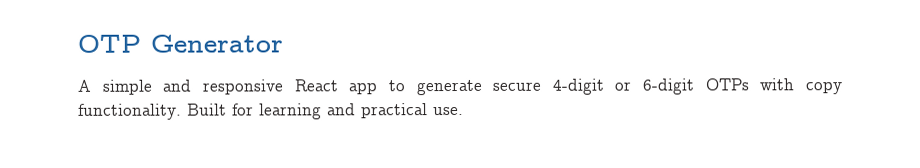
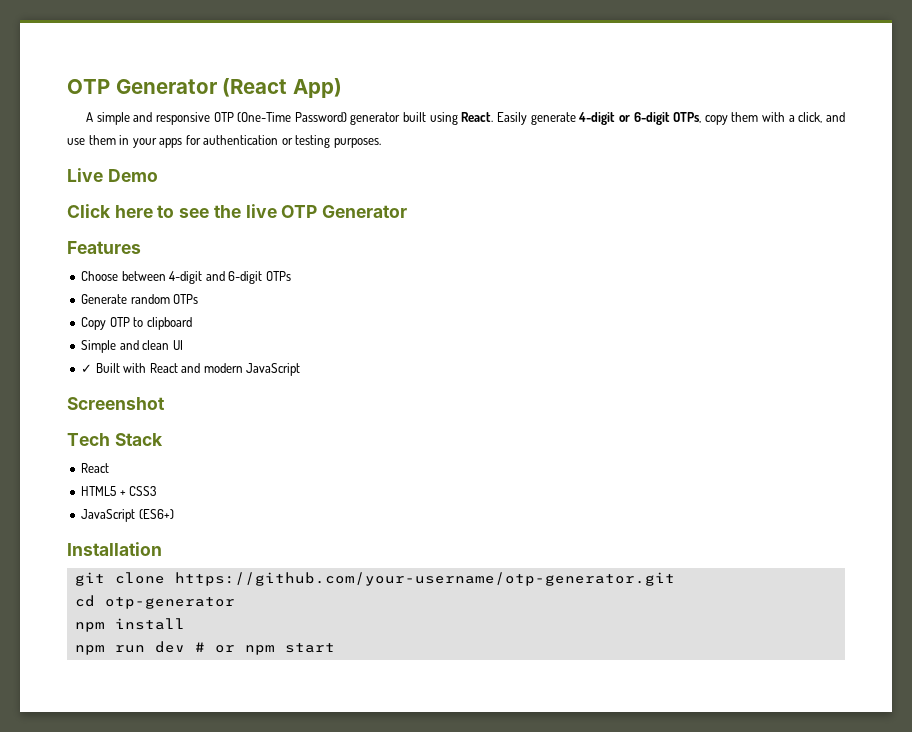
[77,34,283,53] OTP Generator -> [67,78,342,98] OTP Generator (React App)
[293,78,843,96] [78,103,464,120] React app to generate secure 4-digit or 6-digit OTPs with copy functionality. Built for learning and practical use. -> [213,112,845,125] [67,135,381,148] [67,168,158,182] [67,204,408,218] [67,241,141,254] [81,271,291,284] [81,294,199,304] [81,317,192,330] [81,340,183,353] [81,363,301,376] [67,397,165,410] [67,433,163,446] [81,463,110,473] [81,486,157,496] [81,509,174,522] [67,542,162,556] [74,572,675,586] [74,595,235,609] [74,618,185,632] [74,641,335,655] OTP (One-Time Password) generator built using React. Easily generate 4-digit or 6-digit OTPs, copy them with a click, and use them in your apps for authentication or testing purposes. // Live Demo // Click here to see the live OTP Generator // Features // Choose between 4-digit and 6-digit OTPs // Generate random OTPs // Copy OTP to clipboard // Simple and clean UI // ✓ Built with React and modern JavaScript // Screenshot // Tech Stack // React // HTML5 + CSS3 // JavaScript (ES6+) // Installation // git clone https://github.com/your-username/otp-generator.git // cd otp-generator // npm install // npm run dev # or npm start

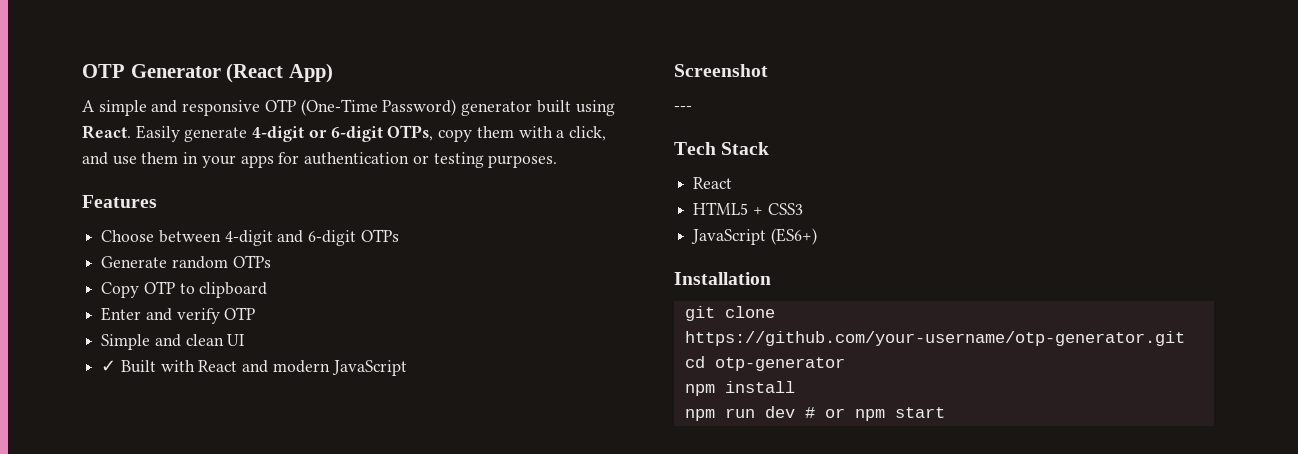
[67,168,158,182] [67,204,408,218] // Live Demo // Click here to see the live OTP Generator -> (558, 161) none
(192, 323) none -> [101,307,256,324] // Enter and verify OTP
(165, 403) none -> [674,106,692,111] // ---

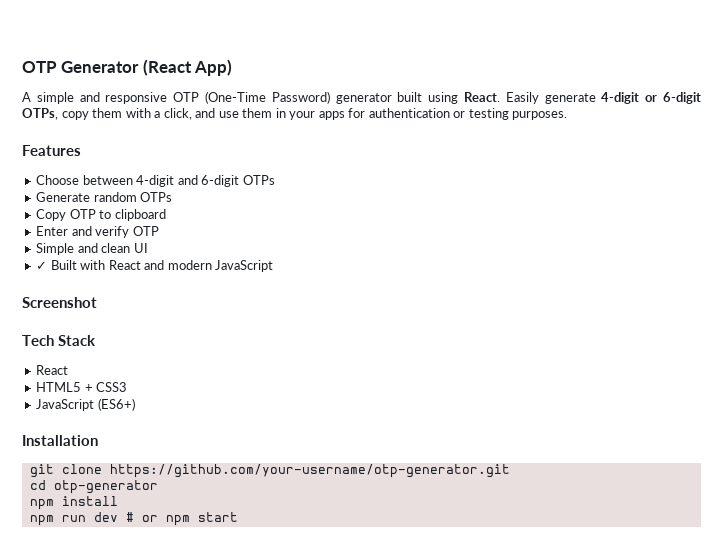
[674,106,692,111] // --- -> (97, 302) none

